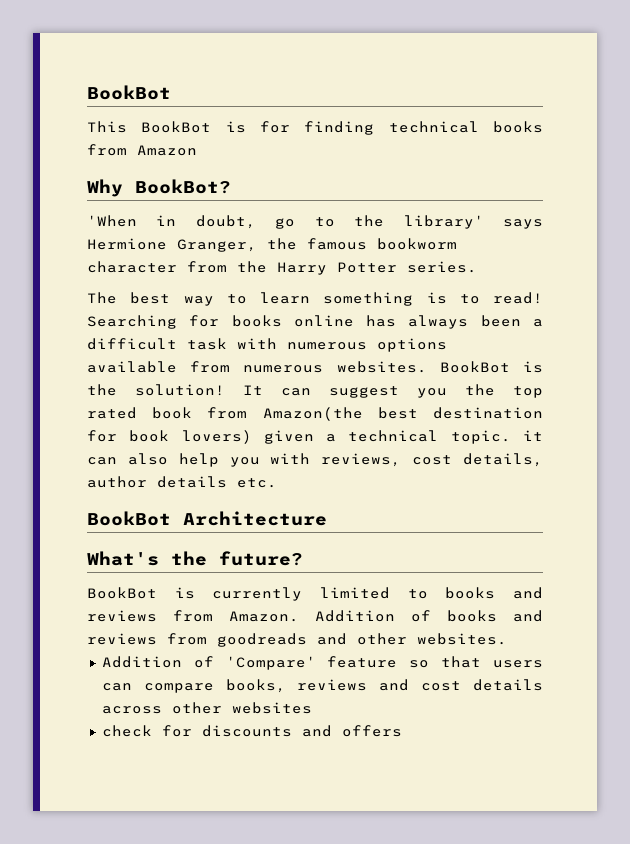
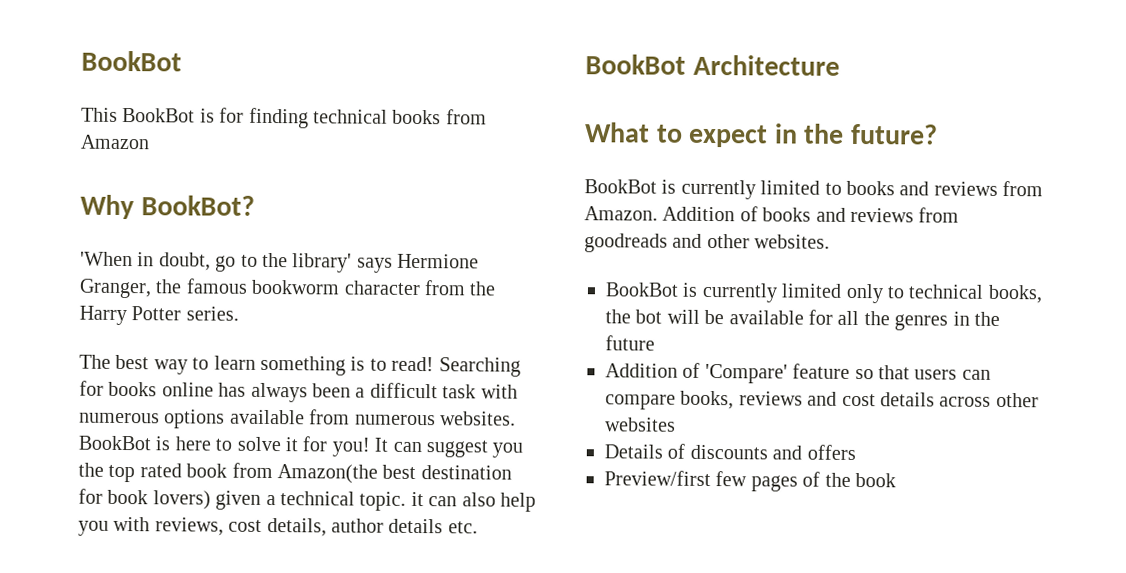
[87,384,225,396] the solution! -> [174,436,370,457] here to solve it for you!
[87,551,159,566] What's -> [584,122,798,148] What to expect in
(507, 639) none -> [605,282,1043,304] [605,309,1000,331] [605,335,655,351] // BookBot is currently limited only to technical books, the bot will be available for all the genres in the future
[101,725,192,737] check for -> [604,443,686,459] Details of
(402, 731) none -> [604,470,896,492] // Preview/first few pages of the book

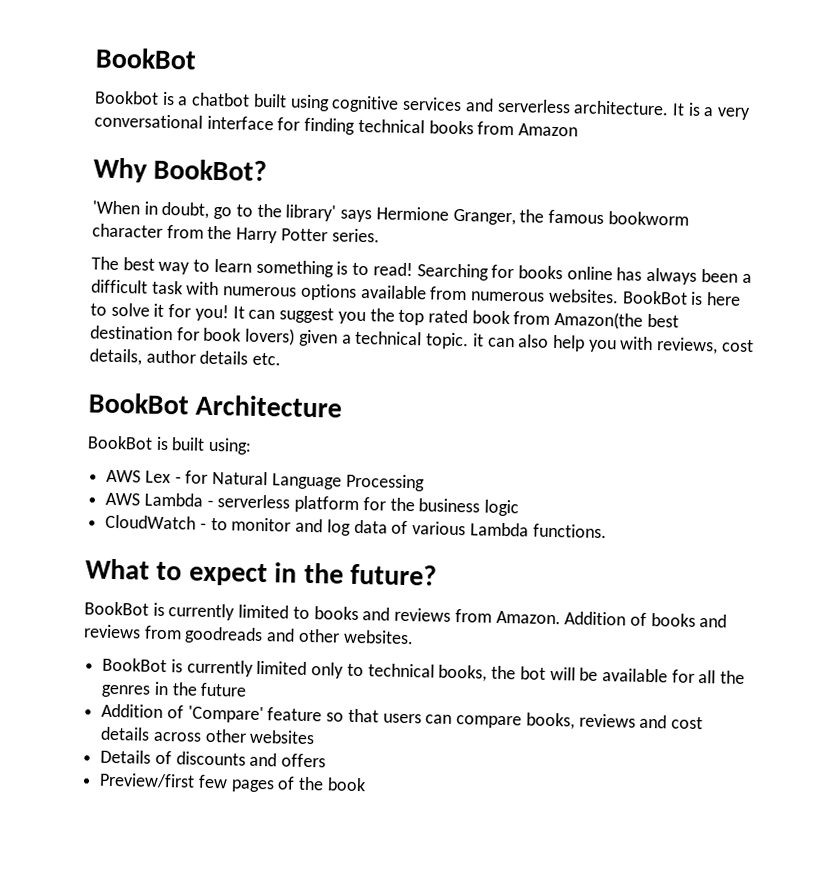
[81,107,215,123] This BookBot is -> [94,90,752,120] [94,113,274,131] Bookbot is a chatbot built using cognitive services and serverless architecture. It is a very conversational interface
(840, 65) none -> [87,435,253,455] [106,469,425,492] [105,492,520,517] [105,514,607,539] // BookBot is built using: // AWS Lex - for Natural Language Processing // AWS Lambda - serverless platform for the business logic // CloudWatch - to monitor and log data of various Lambda functions.

